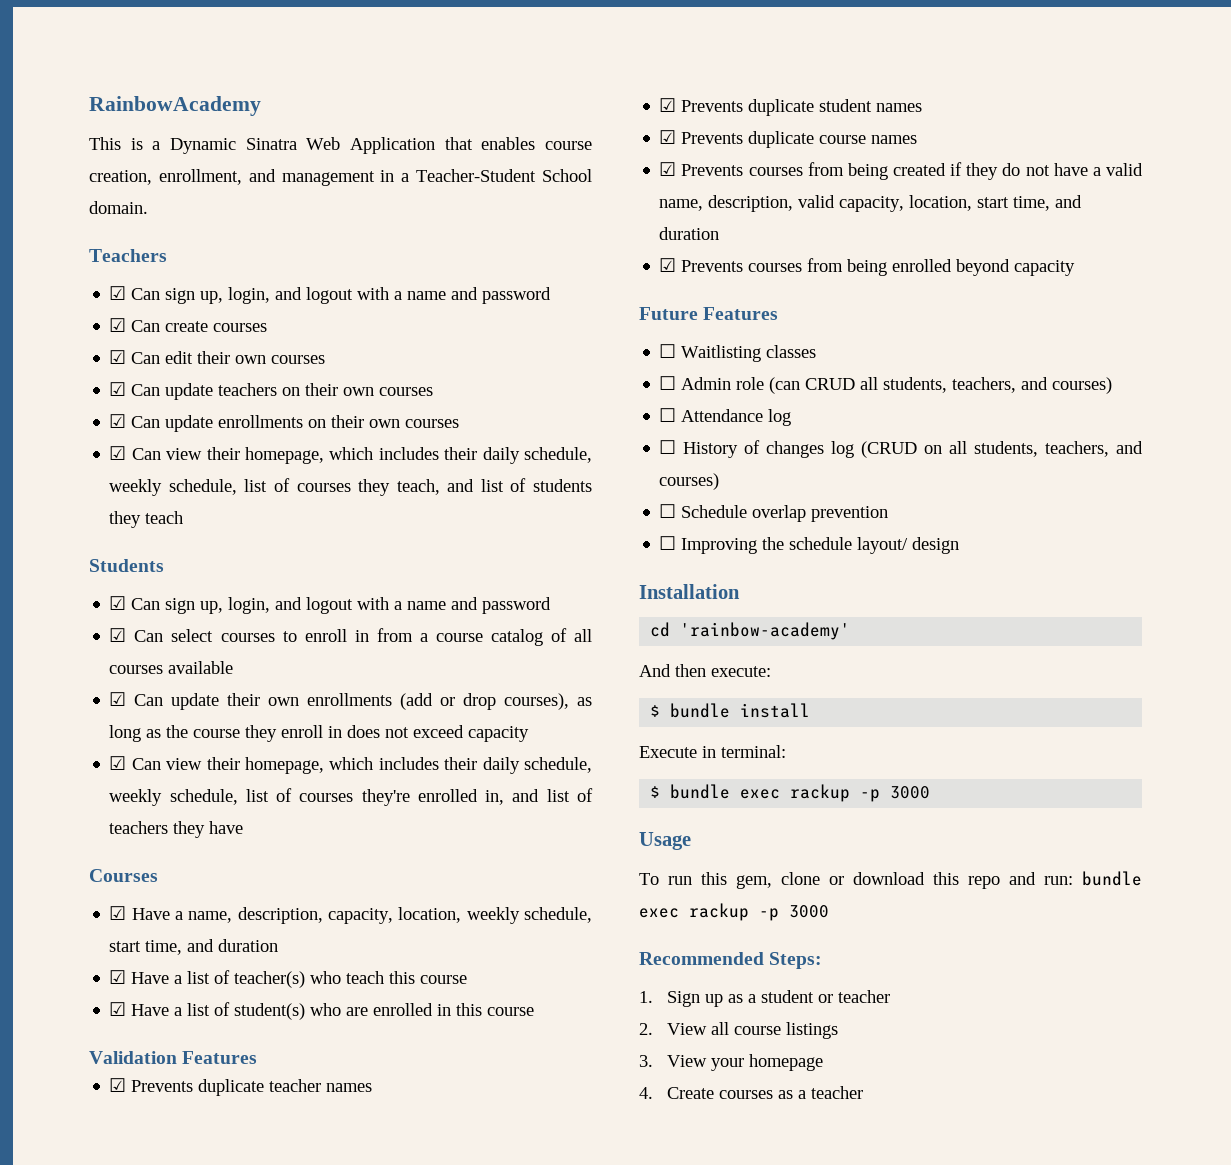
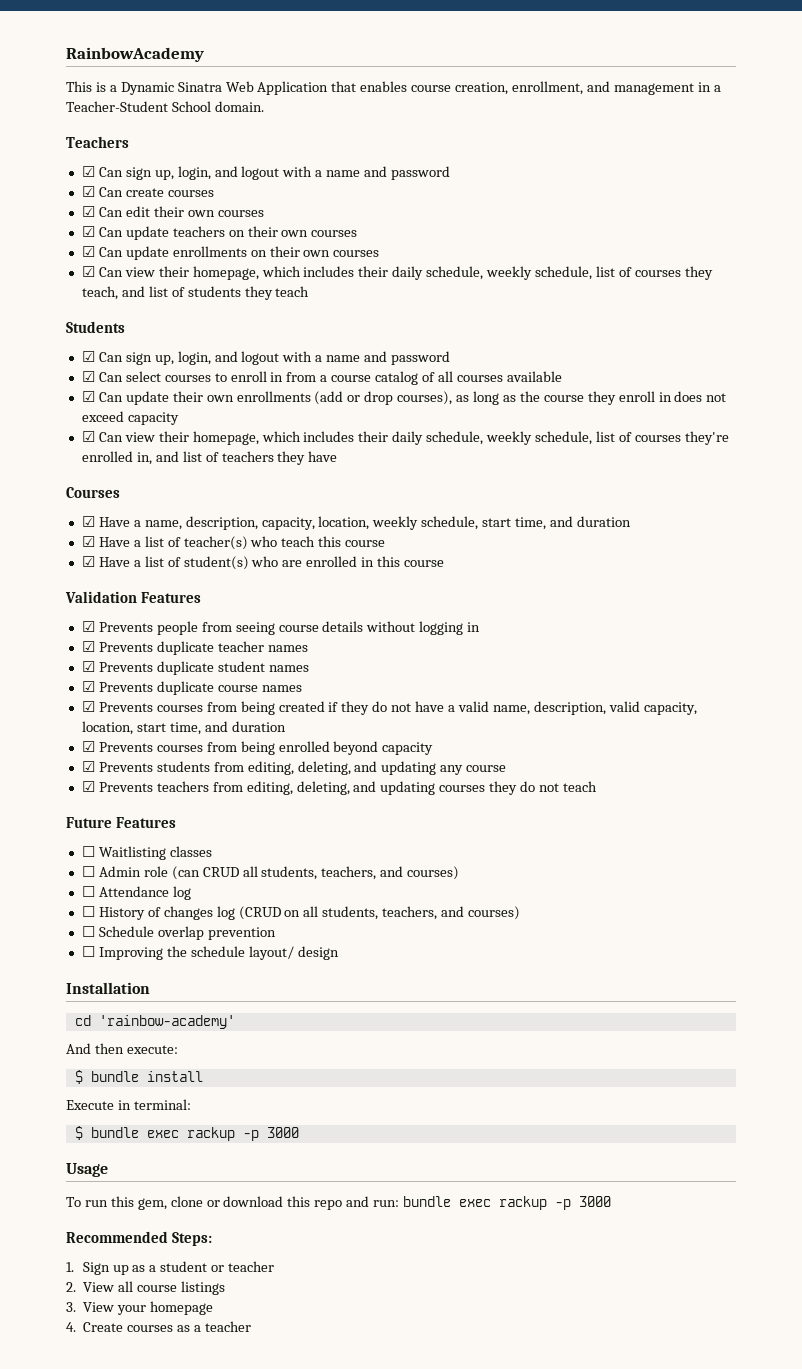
(258, 1057) none -> [81,621,481,635] // ☑ Prevents people from seeing course details without logging in
(1076, 268) none -> [81,761,507,775] [81,781,597,795] // ☑ Prevents students from editing, deleting, and updating any course // ☑ Prevents teachers from editing, deleting, and updating courses they do not teach

